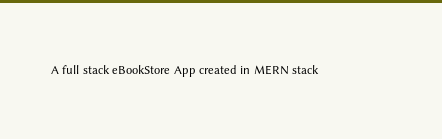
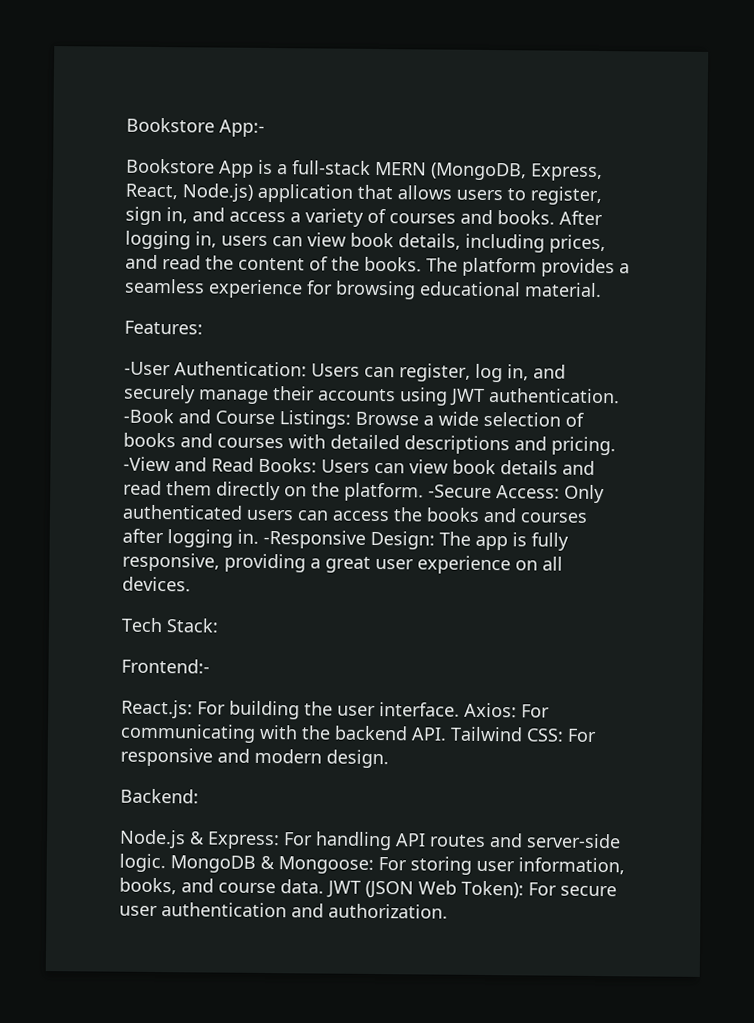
[51,65,319,77] A full stack eBookStore App created in MERN stack -> [126,117,265,137] [126,158,603,182] [125,183,602,206] [125,206,603,227] [125,230,606,254] [125,254,630,278] [124,278,602,300] [124,320,203,335] [124,361,566,383] [123,384,620,406] [123,408,584,429] [123,432,616,456] [123,456,595,475] [123,480,605,504] [122,504,587,523] [122,528,569,551] [122,552,563,575] [122,576,191,592] [121,617,219,633] [121,658,210,674] [121,699,550,720] [120,723,597,743] [120,747,389,769] [120,788,199,804] [119,829,621,851] [119,853,625,875] [119,877,617,899] [119,902,448,919] Bookstore App:- // Bookstore App is a full-stack MERN (MongoDB, Express, React, Node.js) application that allows users to register, sign in, and access a variety of courses and books. After logging in, users can view book details, including prices, and read the content of the books. The platform provides a seamless experience for browsing educational material. // Features: // -User Authentication: Users can register, log in, and securely manage their accounts using JWT authentication. -Book and Course Listings: Browse a wide selection of books and courses with detailed descriptions and pricing. -View and Read Books: Users can view book details and read them directly on the platform. -Secure Access: Only authenticated users can access the books and courses after logging in. -Responsive Design: The app is fully responsive, providing a great user experience on all devices. // Tech Stack: // Frontend:- // React.js: For building the user interface. Axios: For communicating with the backend API. Tailwind CSS: For responsive and modern design. // Backend: // Node.js & Express: For handling API routes and server-side logic. MongoDB & Mongoose: For storing user information, books, and course data. JWT (JSON Web Token): For secure user authentication and authorization.

